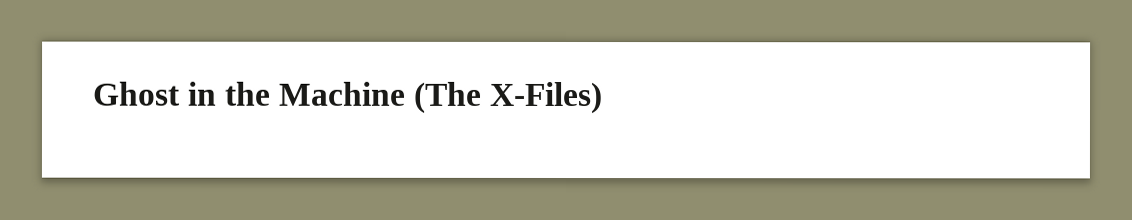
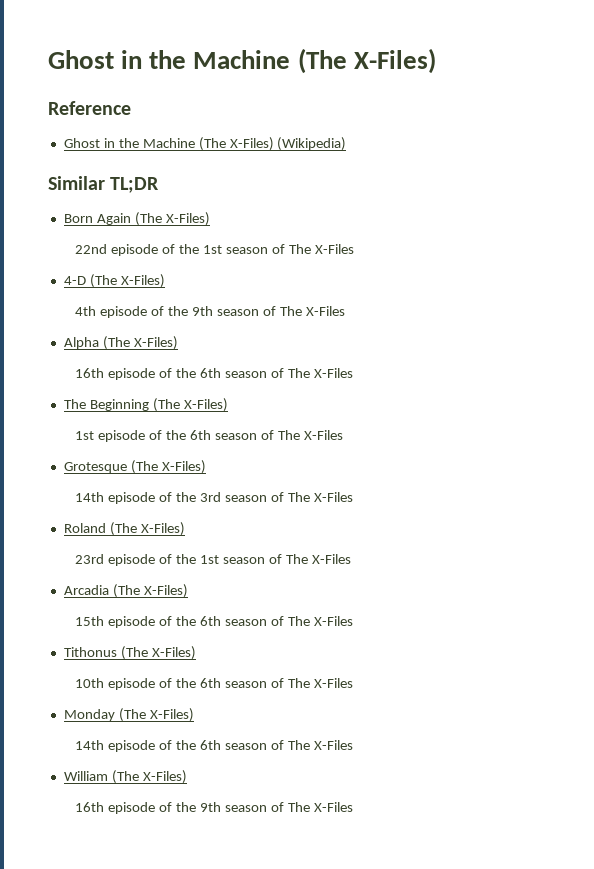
[93,81,604,115] Ghost in the Machine (The X-Files) -> [48,48,436,74] [48,101,131,115] [63,137,347,151] [48,176,160,193] [63,212,210,226] [75,244,354,256] [63,274,165,288] [75,306,345,318] [63,336,178,350] [75,368,353,380] [63,398,228,412] [75,430,343,442] [63,460,206,474] [75,492,353,504] [63,522,185,536] [75,554,351,566] [63,584,188,598] [75,616,353,628] [63,646,196,660] [75,678,353,690] [63,708,194,722] [75,740,353,752] [63,770,187,784] [75,802,353,814] Ghost in the Machine (The X-Files) // Reference // Ghost in the Machine (The X-Files) (Wikipedia) // Similar TL;DR // Born Again (The X-Files) // 22nd episode of the 1st season of The X-Files // 4-D (The X-Files) // 4th episode of the 9th season of The X-Files // Alpha (The X-Files) // 16th episode of the 6th season of The X-Files // The Beginning (The X-Files) // 1st episode of the 6th season of The X-Files // Grotesque (The X-Files) // 14th episode of the 3rd season of The X-Files // Roland (The X-Files) // 23rd episode of the 1st season of The X-Files // Arcadia (The X-Files) // 15th episode of the 6th season of The X-Files // Tithonus (The X-Files) // 10th episode of the 6th season of The X-Files // Monday (The X-Files) // 14th episode of the 6th season of The X-Files // William (The X-Files) // 16th episode of the 9th season of The X-Files

